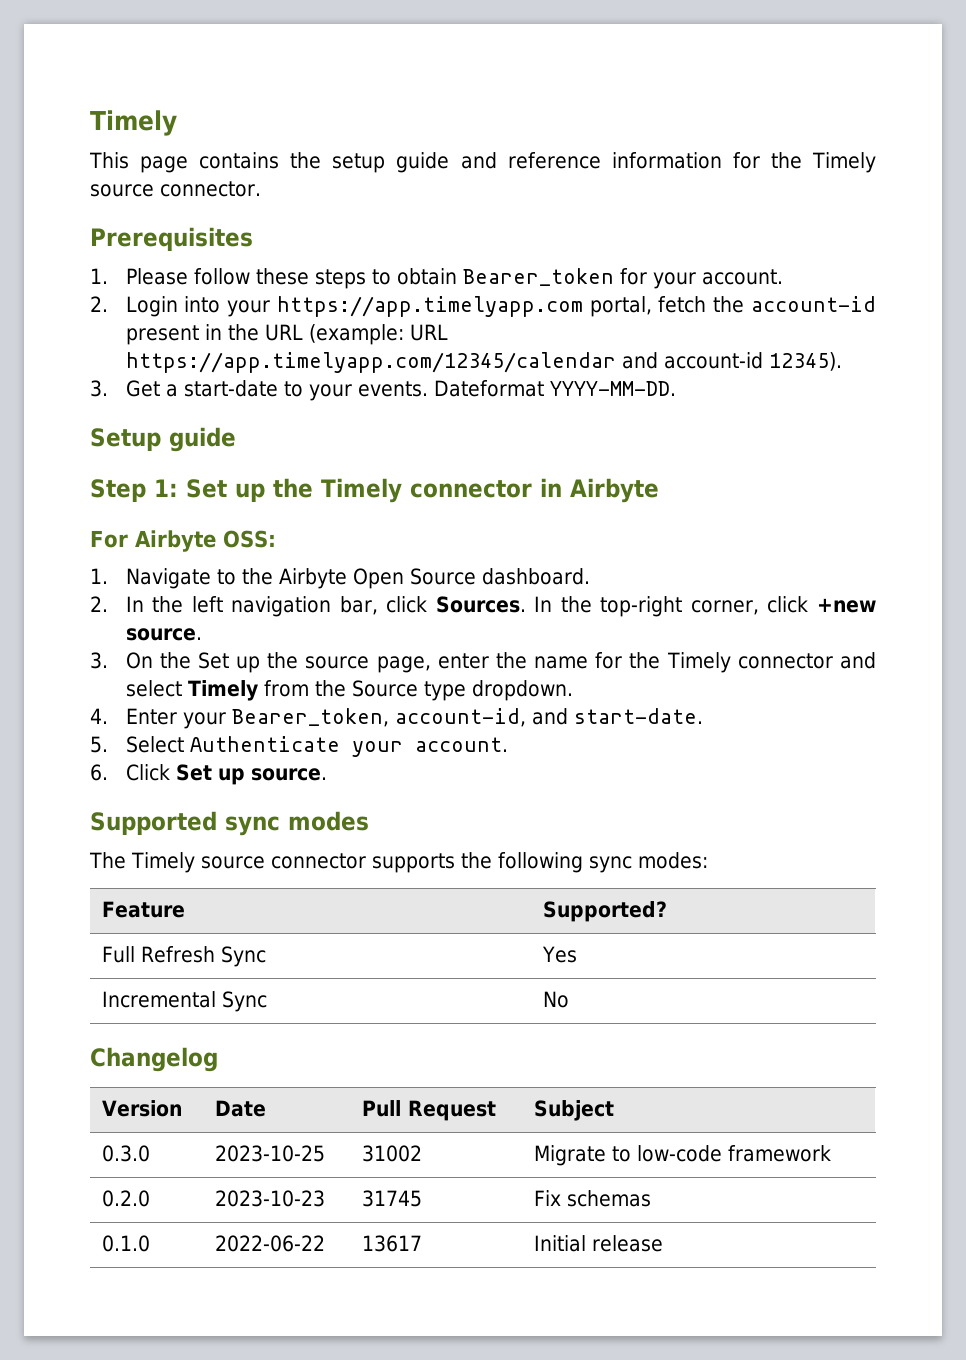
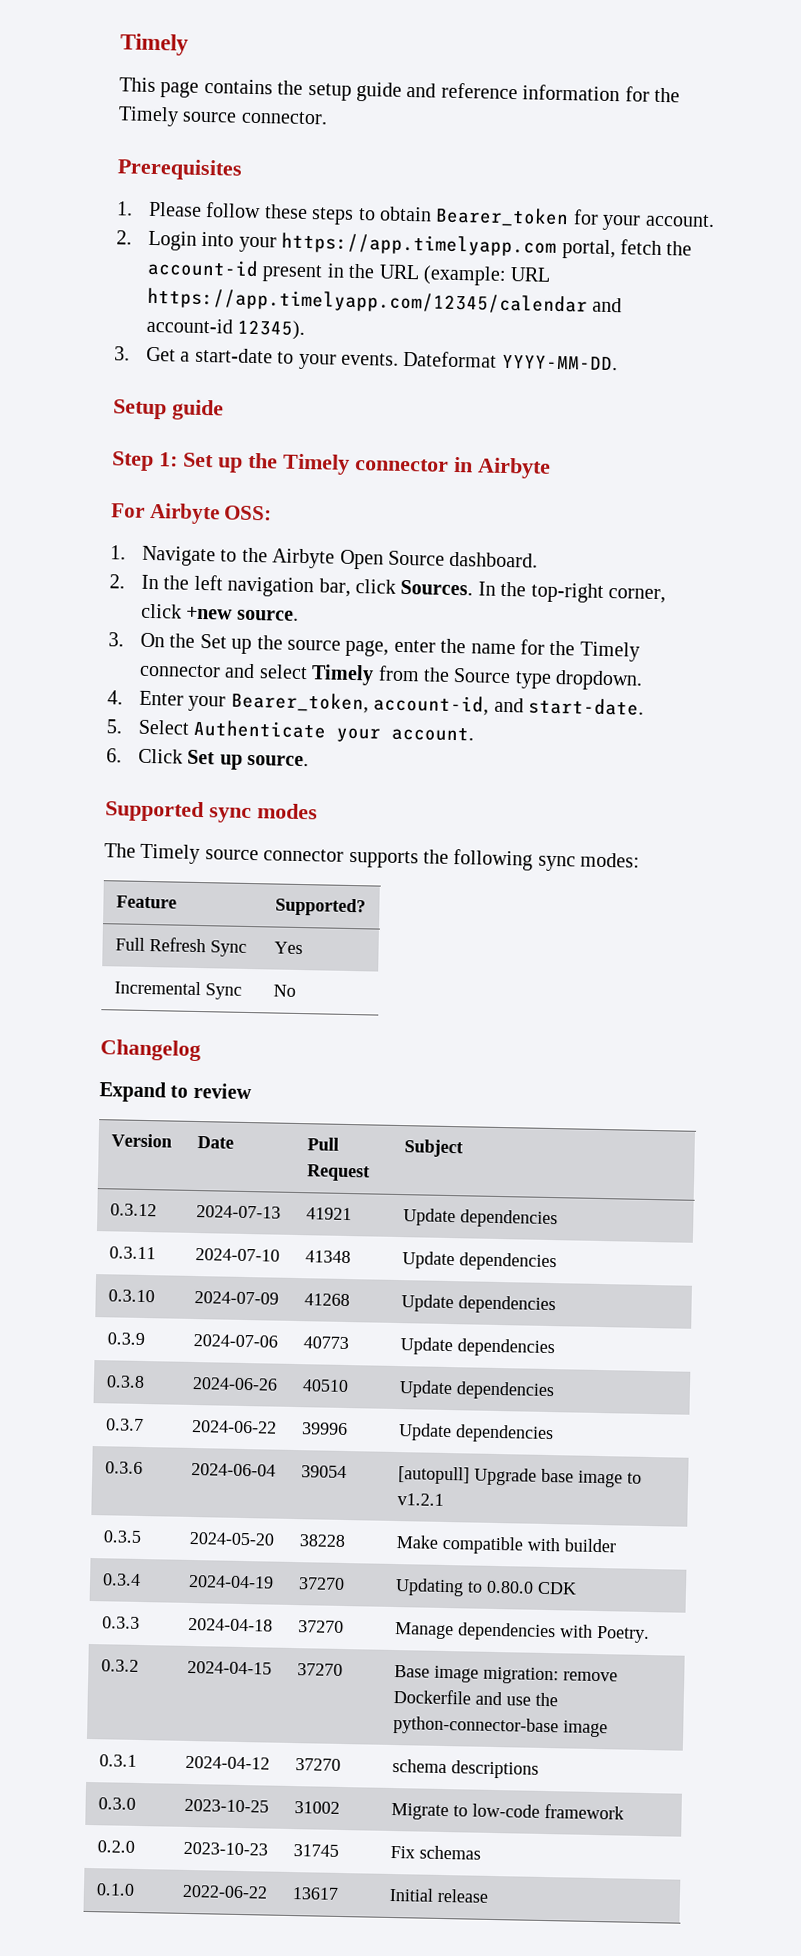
(218, 1059) none -> [99,1081,252,1103] // Expand to review
(615, 1110) none -> [109,1203,157,1217] [195,1205,281,1219] [305,1207,352,1221] [402,1208,558,1229] [108,1246,156,1260] [194,1247,280,1262] [304,1250,351,1264] [401,1251,557,1272] [107,1289,155,1303] [193,1290,279,1305] [303,1293,350,1307] [400,1294,556,1315] [106,1332,145,1346] [192,1333,278,1348] [302,1336,349,1350] [399,1337,555,1358] [105,1375,145,1389] [191,1376,278,1391] [301,1379,349,1393] [398,1380,555,1401] [105,1418,144,1432] [191,1419,277,1434] [300,1422,348,1436] [397,1423,554,1444] [104,1461,143,1475] [190,1462,276,1477] [300,1465,347,1479] [397,1466,642,1488] [396,1493,444,1506] [102,1530,142,1543] [188,1531,275,1546] [298,1534,346,1548] [395,1535,616,1555] [101,1573,141,1586] [187,1574,274,1589] [297,1577,345,1591] [394,1578,577,1597] [101,1616,140,1629] [187,1617,273,1632] [297,1620,344,1633] [393,1622,650,1644] [100,1659,139,1672] [186,1660,272,1675] [296,1663,343,1676] [393,1664,618,1685] [392,1688,558,1707] [392,1715,608,1738] [98,1754,137,1767] [184,1755,270,1770] [294,1758,341,1771] [391,1758,539,1779] // 0.3.12 | 2024-07-13 | 41921 | Update dependencies // 0.3.11 | 2024-07-10 | 41348 | Update dependencies // 0.3.10 | 2024-07-09 | 41268 | Update dependencies // 0.3.9 | 2024-07-06 | 40773 | Update dependencies // 0.3.8 | 2024-06-26 | 40510 | Update dependencies // 0.3.7 | 2024-06-22 | 39996 | Update dependencies // 0.3.6 | 2024-06-04 | 39054 | [autopull] Upgrade base image to v1.2.1 // 0.3.5 | 2024-05-20 | 38228 | Make compatible with builder // 0.3.4 | 2024-04-19 | 37270 | Updating to 0.80.0 CDK // 0.3.3 | 2024-04-18 | 37270 | Manage dependencies with Poetry. // 0.3.2 | 2024-04-15 | 37270 | Base image migration: remove Dockerfile and use the python-connector-base image // 0.3.1 | 2024-04-12 | 37270 | schema descriptions

